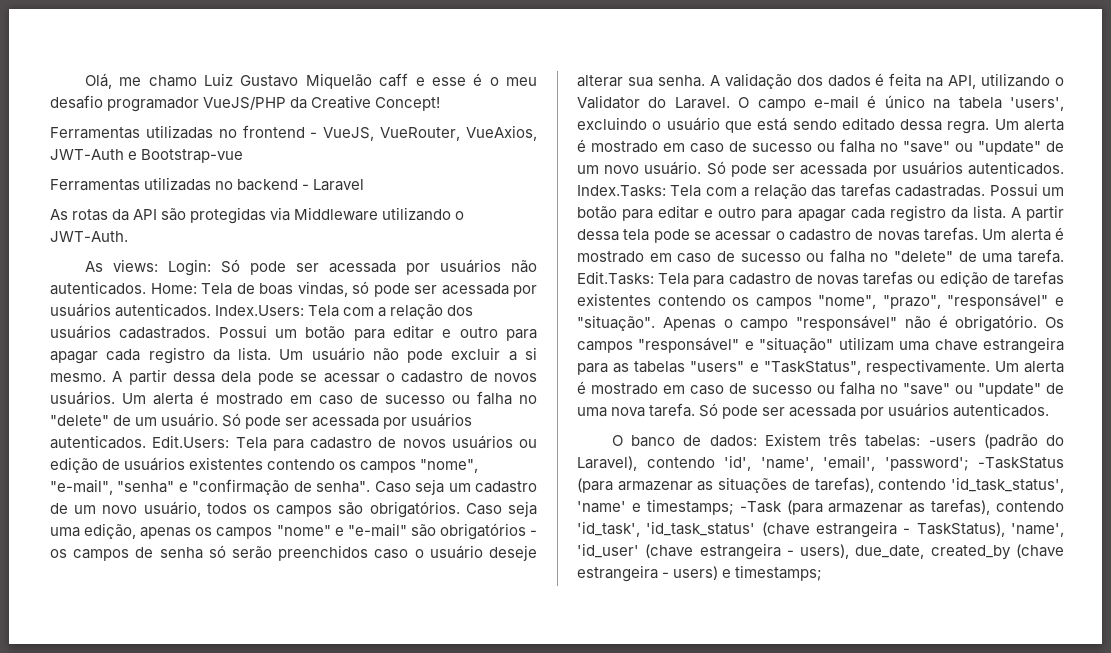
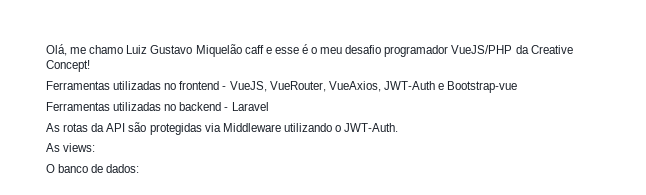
[167,259,538,276] [50,281,537,297] [50,303,474,319] [50,325,537,341] [50,347,537,364] [50,369,538,385] [50,391,537,405] [50,413,473,429] [50,435,537,451] [50,457,479,473] [50,479,538,495] [50,501,537,518] [50,523,538,540] [50,545,537,561] [577,73,1064,89] [577,95,1064,111] [577,117,1064,134] [577,139,1064,155] [577,161,1064,177] [577,183,1064,199] [577,205,1064,222] [577,227,1064,243] [577,249,1064,263] [577,271,1064,287] [577,293,1064,309] [577,315,1064,332] [577,337,1064,354] [577,359,1064,375] [577,381,1064,397] [577,403,1050,419] [611,433,1064,449] [577,455,1064,471] [577,477,1064,493] [577,499,1064,515] [577,521,1064,538] [577,543,1064,560] [577,565,823,582] Login: Só pode ser acessada por usuários não autenticados. Home: Tela de boas vindas, só pode ser acessada por usuários autenticados. Index.Users: Tela com a relação dos usuários cadastrados. Possui um botão para editar e outro para apagar cada registro da lista. Um usuário não pode excluir a si mesmo. A partir dessa dela pode se acessar o cadastro de novos usuários. Um alerta é mostrado em caso de sucesso ou falha no "delete" de um usuário. Só pode ser acessada por usuários autenticados. Edit.Users: Tela para cadastro de novos usuários ou edição de usuários existentes contendo os campos "nome", "e-mail", "senha" e "confirmação de senha". Caso seja um cadastro de um novo usuário, todos os campos são obrigatórios. Caso seja uma edição, apenas os campos "nome" e "e-mail" são obrigatórios - os campos de senha só serão preenchidos caso o usuário deseje alterar sua senha. A validação dos dados é feita na API, utilizando o Validator do Laravel. O campo e-mail é único na tabela 'users', excluindo o usuário que está sendo editado dessa regra. Um alerta é mostrado em caso de sucesso ou falha no "save" ou "update" de um novo usuário. Só pode ser acessada por usuários autenticados. Index.Tasks: Tela com a relação das tarefas cadastradas. Possui um botão para editar e outro para apagar cada registro da lista. A partir dessa tela pode se acessar o cadastro de novas tarefas. Um alerta é mostrado em caso de sucesso ou falha no "delete" de uma tarefa. Edit.Tasks: Tela para cadastro de novas tarefas ou edição de tarefas existentes contendo os campos "nome", "prazo", "responsável" e "situação". Apenas o campo "responsável" não é obrigatório. Os campos "responsável" e "situação" utilizam uma chave estrangeira para as tabelas "users" e "TaskStatus", respectivamente. Um alerta é mostrado em caso de sucesso ou falha no "save" ou "update" de uma nova tarefa. Só pode ser acessada por usuários autenticados. // O banco de dados: Existem três tabelas: -users (padrão do Laravel), contendo 'id', 'name', 'email', 'password'; -TaskStatus (para armazenar as situações de tarefas), contendo 'id_task_status', 'name' e timestamps; -Task (para armazenar as tarefas), contendo 'id_task', 'id_task_status' (chave estrangeira - TaskStatus), 'name', 'id_user' (chave estrangeira - users), due_date, created_by (chave estrangeira - users) e timestamps; -> [46,164,140,173] // O banco de dados:

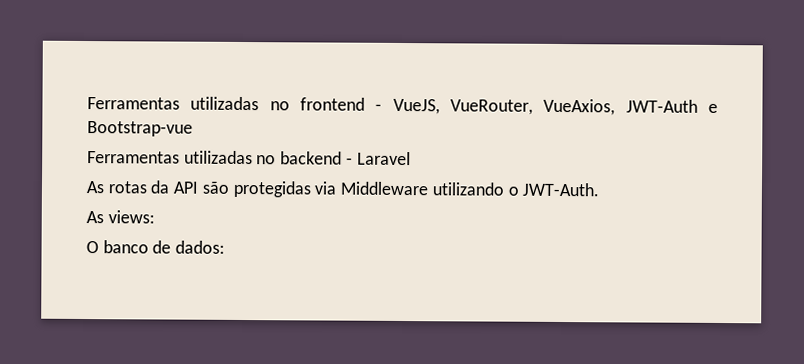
[46,44,573,57] [46,60,90,72] Olá, me chamo Luiz Gustavo Miquelão caff e esse é o meu desafio programador VueJS/PHP da Creative Concept! // -> (87, 103) none

